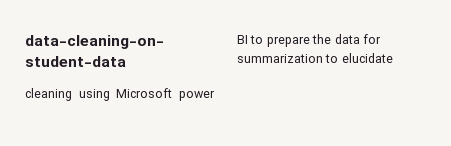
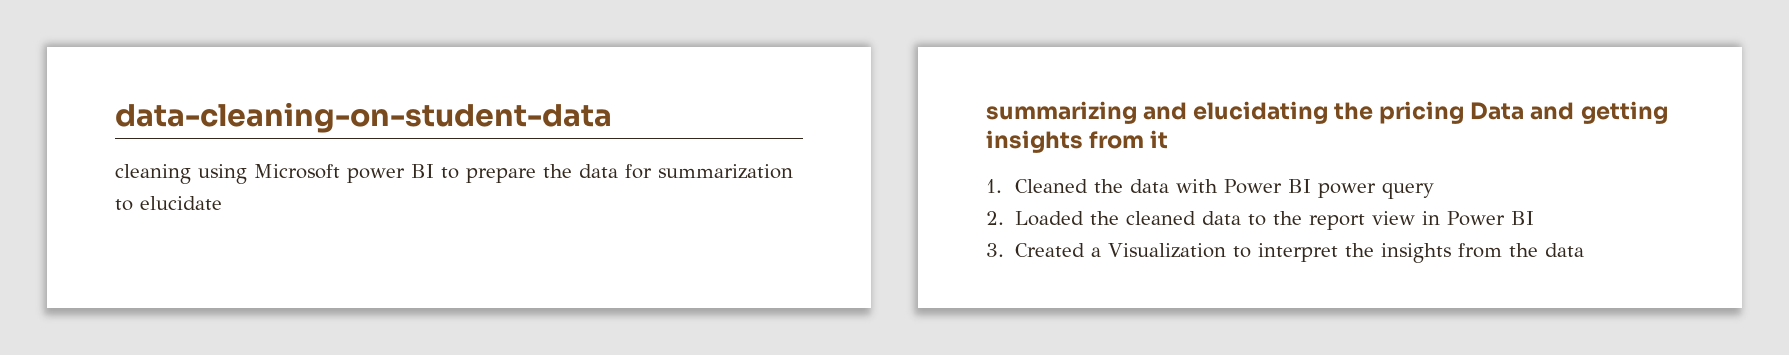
(393, 58) none -> [986,101,1668,124] [986,130,1169,153] [986,179,1435,199] [986,211,1535,230] [986,243,1585,263] // summarizing and elucidating the pricing Data and getting insights from it // 1. Cleaned the data with Power BI power query // 2. Loaded the cleaned data to the report view in Power BI // 3. Created a Visualization to interpret the insights from the data

